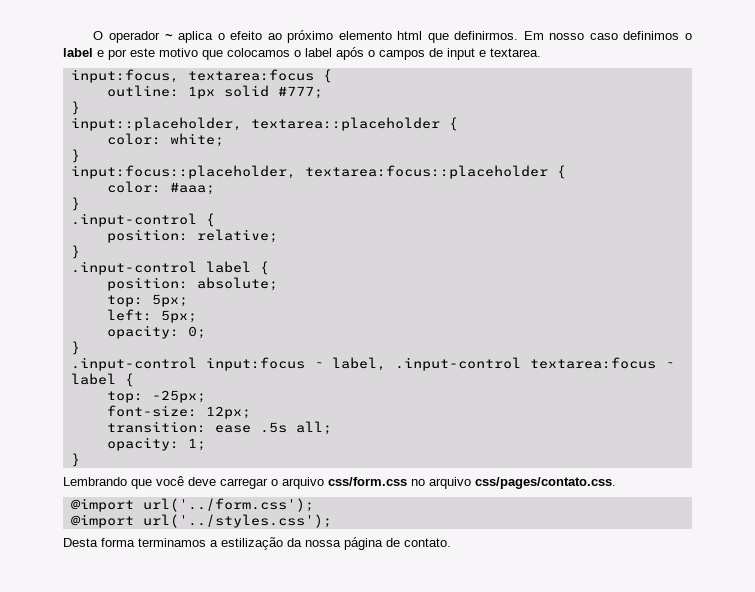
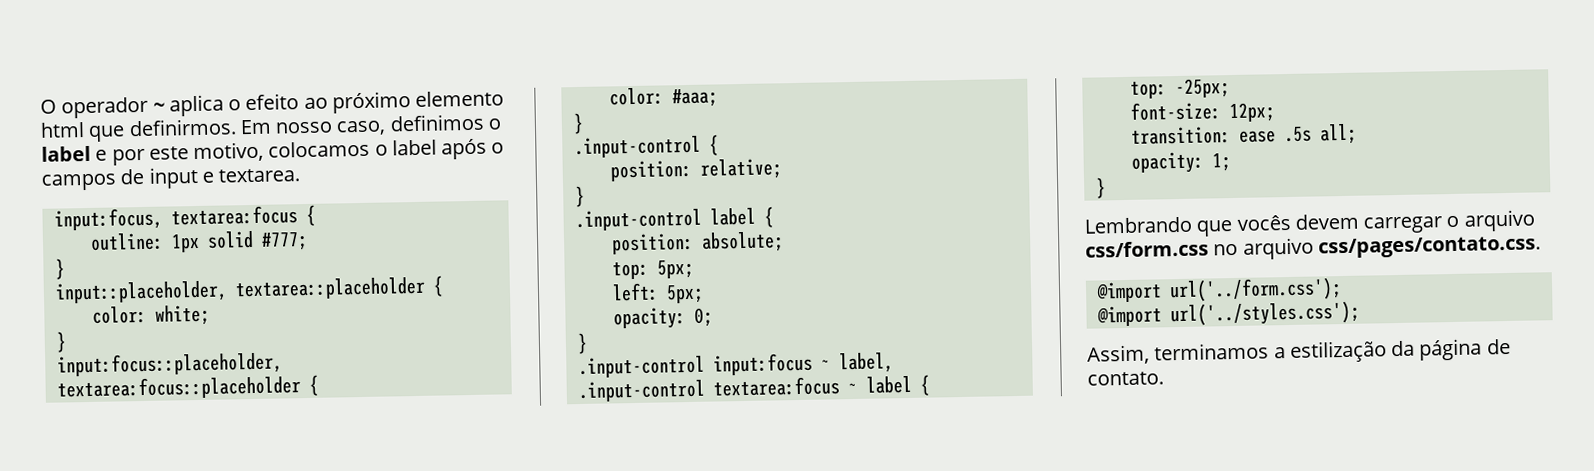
[589,33,618,40] caso -> [336,120,387,136] caso,
[159,48,223,60] motivo que -> [193,141,265,163] motivo,
[156,476,216,486] você deve -> [1236,213,1359,231] vocês devem
[63,538,135,547] Desta forma -> [1087,344,1150,365] Assim,
[305,540,341,547] nossa -> (1416, 348) none

